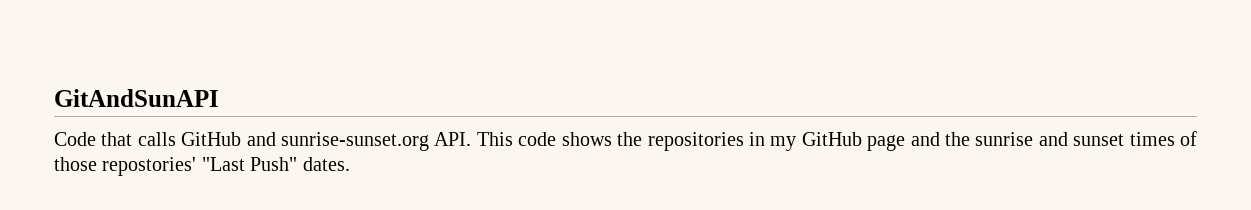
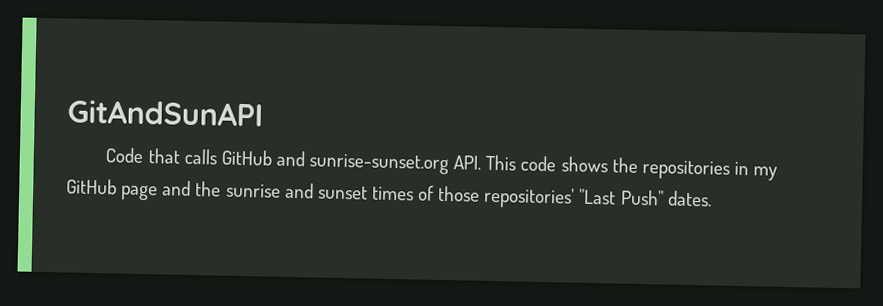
[102,157,197,176] repostories' -> [483,186,576,209] repositories'

